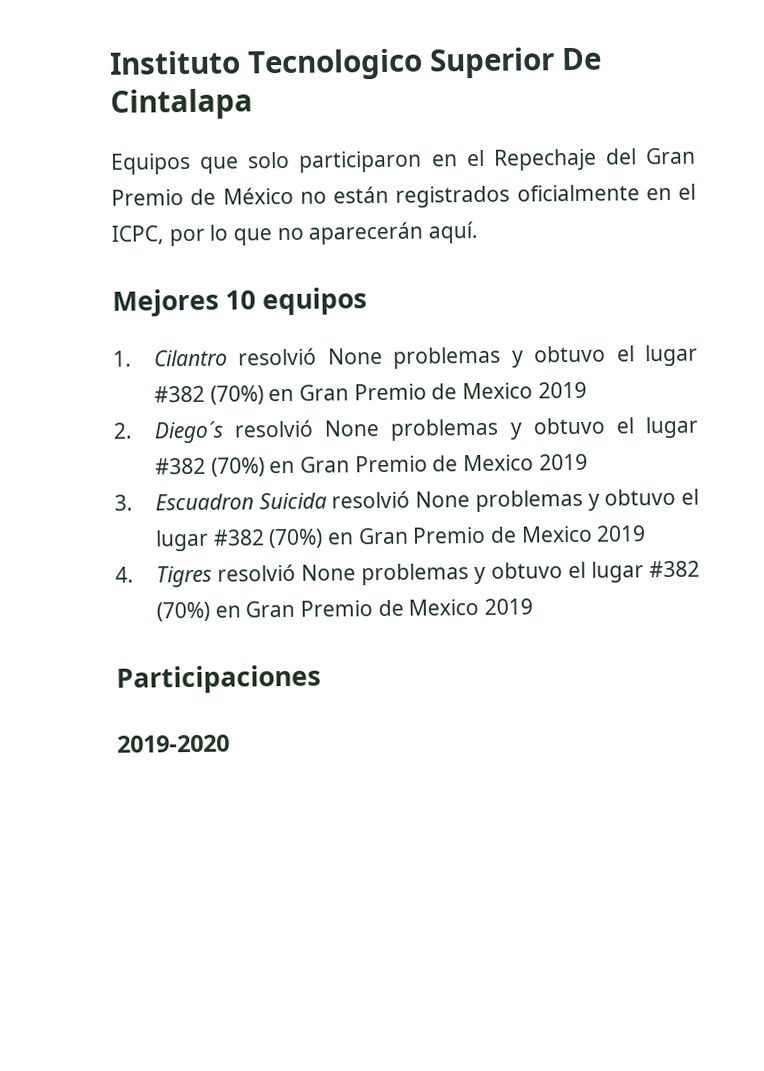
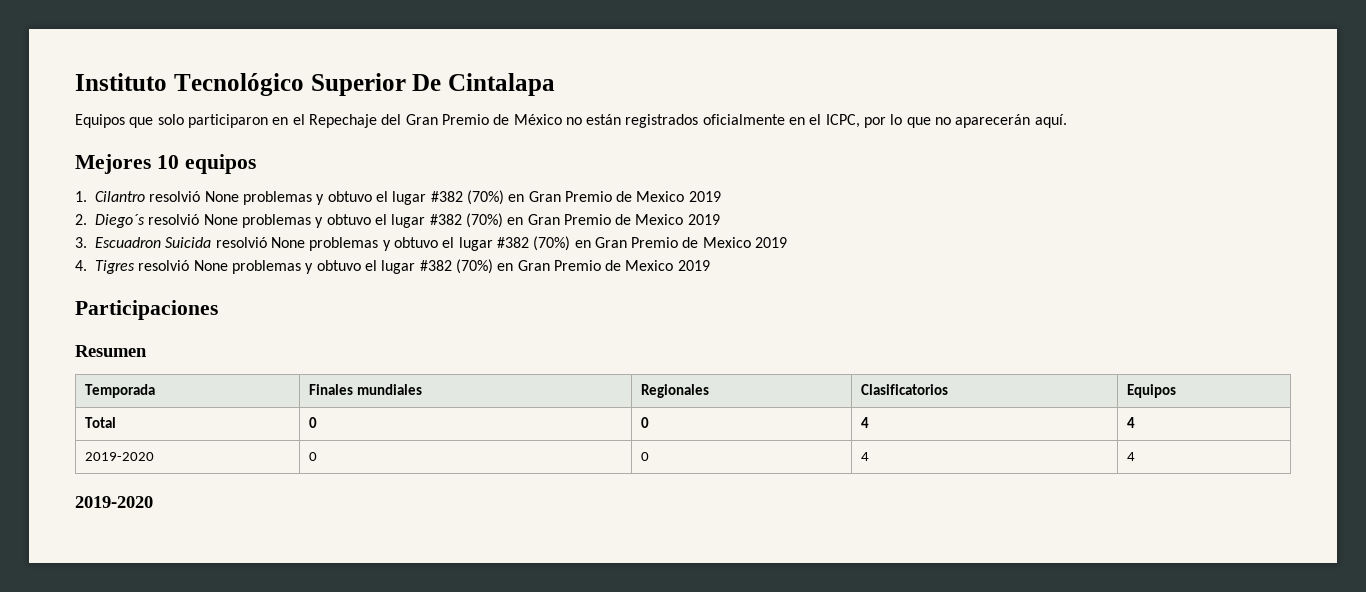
[247,48,423,81] Tecnologico -> [173,73,304,96] Tecnológico
(321, 679) none -> [75,345,147,357] [85,384,156,398] [309,384,423,395] [641,384,710,398] [861,384,949,395] [1127,384,1177,398] [85,417,117,428] [309,417,318,428] [641,417,650,428] [861,417,870,428] [1127,417,1136,428] [85,452,155,461] [309,452,318,461] [641,452,650,461] [861,452,870,461] [1127,452,1136,461] // Resumen // Temporada | Finales mundiales | Regionales | Clasificatorios | Equipos // Total | 0 | 0 | 4 | 4 // 2019-2020 | 0 | 0 | 4 | 4

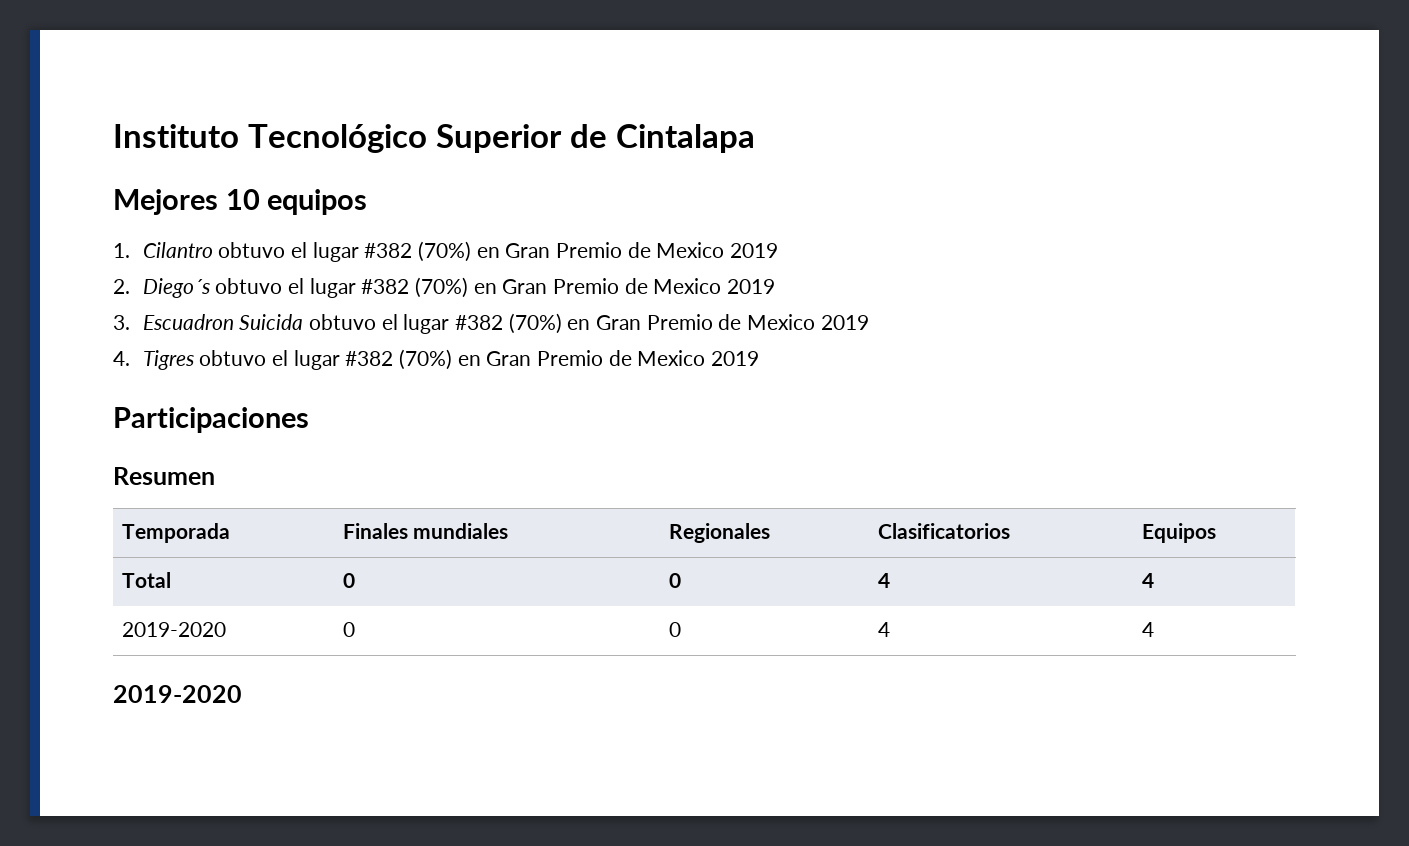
[412,74,442,91] De -> [569,124,607,148] de
[75,114,1067,128] // Equipos que solo participaron en el Repechaje del Gran Premio de México no están registrados oficialmente en el ICPC, por lo que no aparecerán aquí. -> (755, 138) none
[149,191,325,205] resolvió None problemas y -> (213, 250) none
[148,214,324,228] resolvió None problemas y -> (210, 288) none
[215,237,391,251] resolvió None problemas y -> (304, 322) none
[138,260,314,274] resolvió None problemas y -> (194, 360) none

